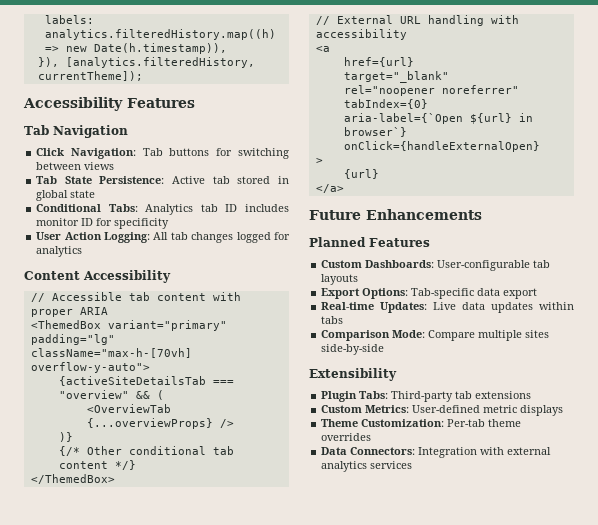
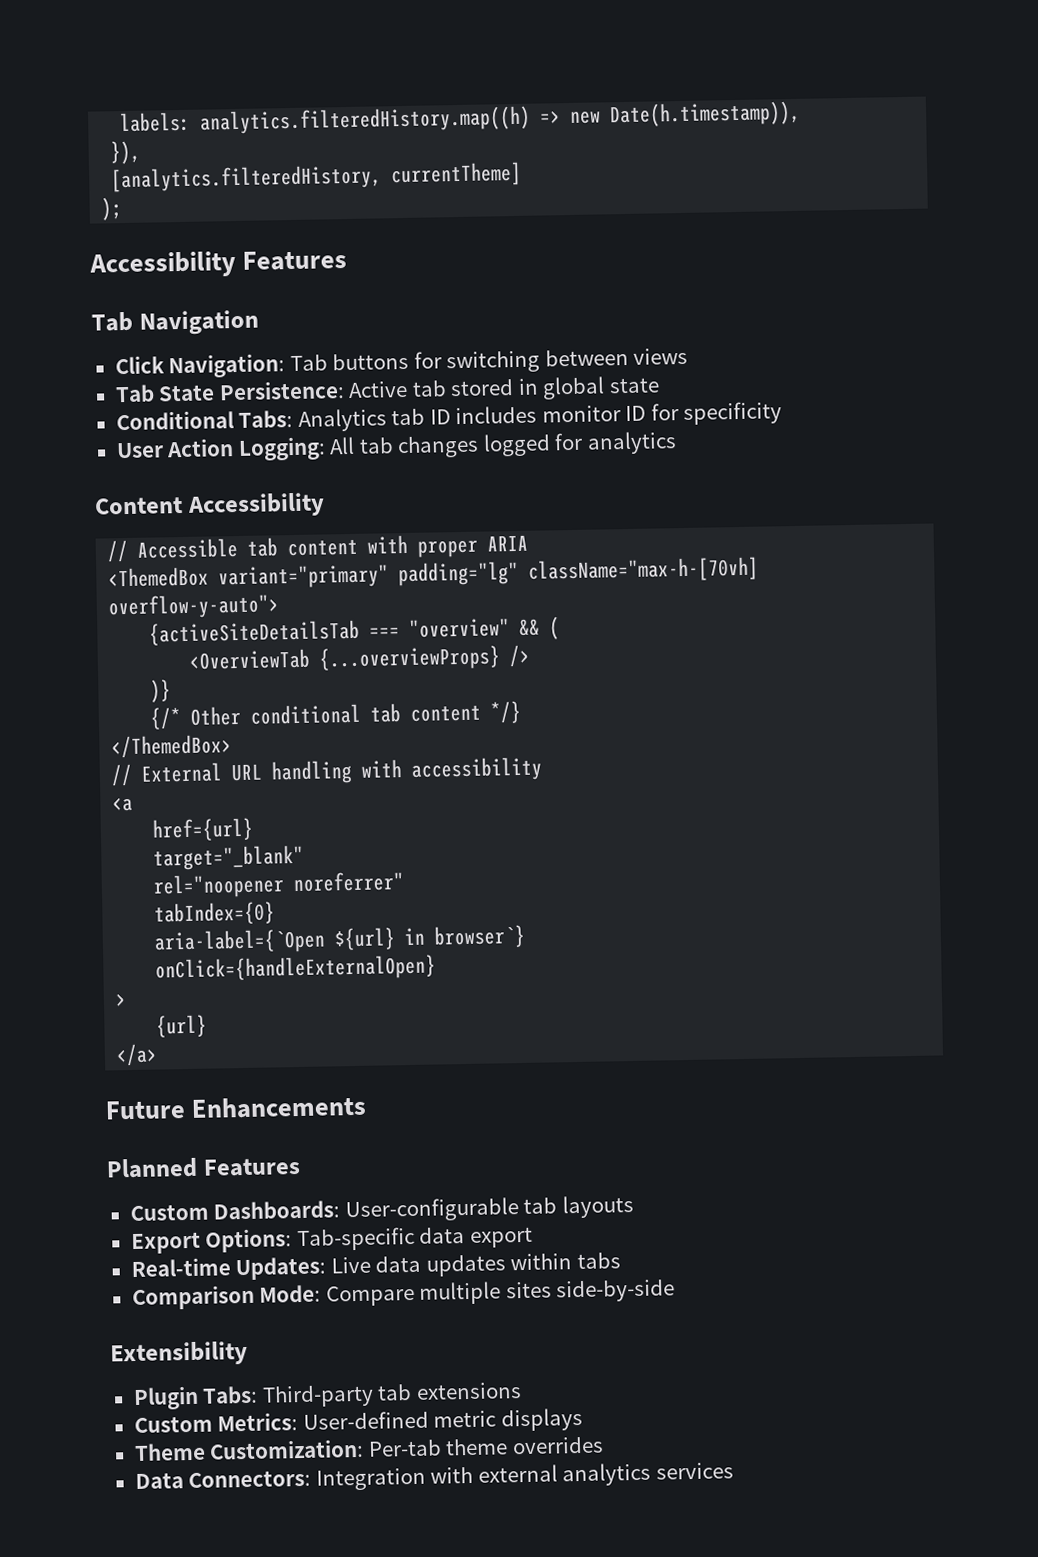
[65,57,255,68] [37,71,143,81] [analytics.filteredHistory, currentTheme]); -> [110,161,523,193] [101,197,123,221] // [analytics.filteredHistory, currentTheme] // );

